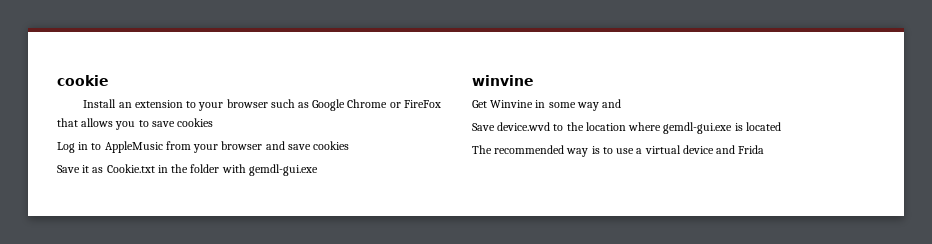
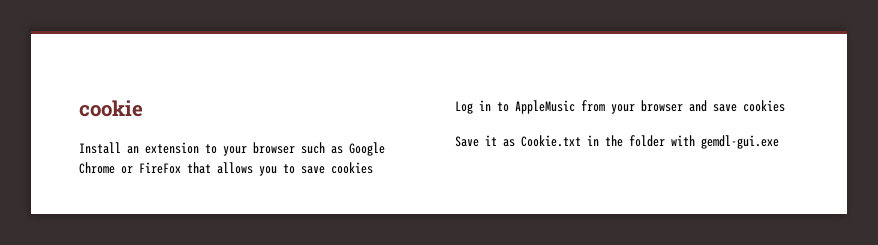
[472,75,534,86] [472,99,622,111] [472,122,781,134] [472,145,765,157] // winvine // Get Winvine in some way and // Save device.wvd to the location where gemdl-gui.exe is located // The recommended way is to use a virtual device and Frida -> (779, 142) none

